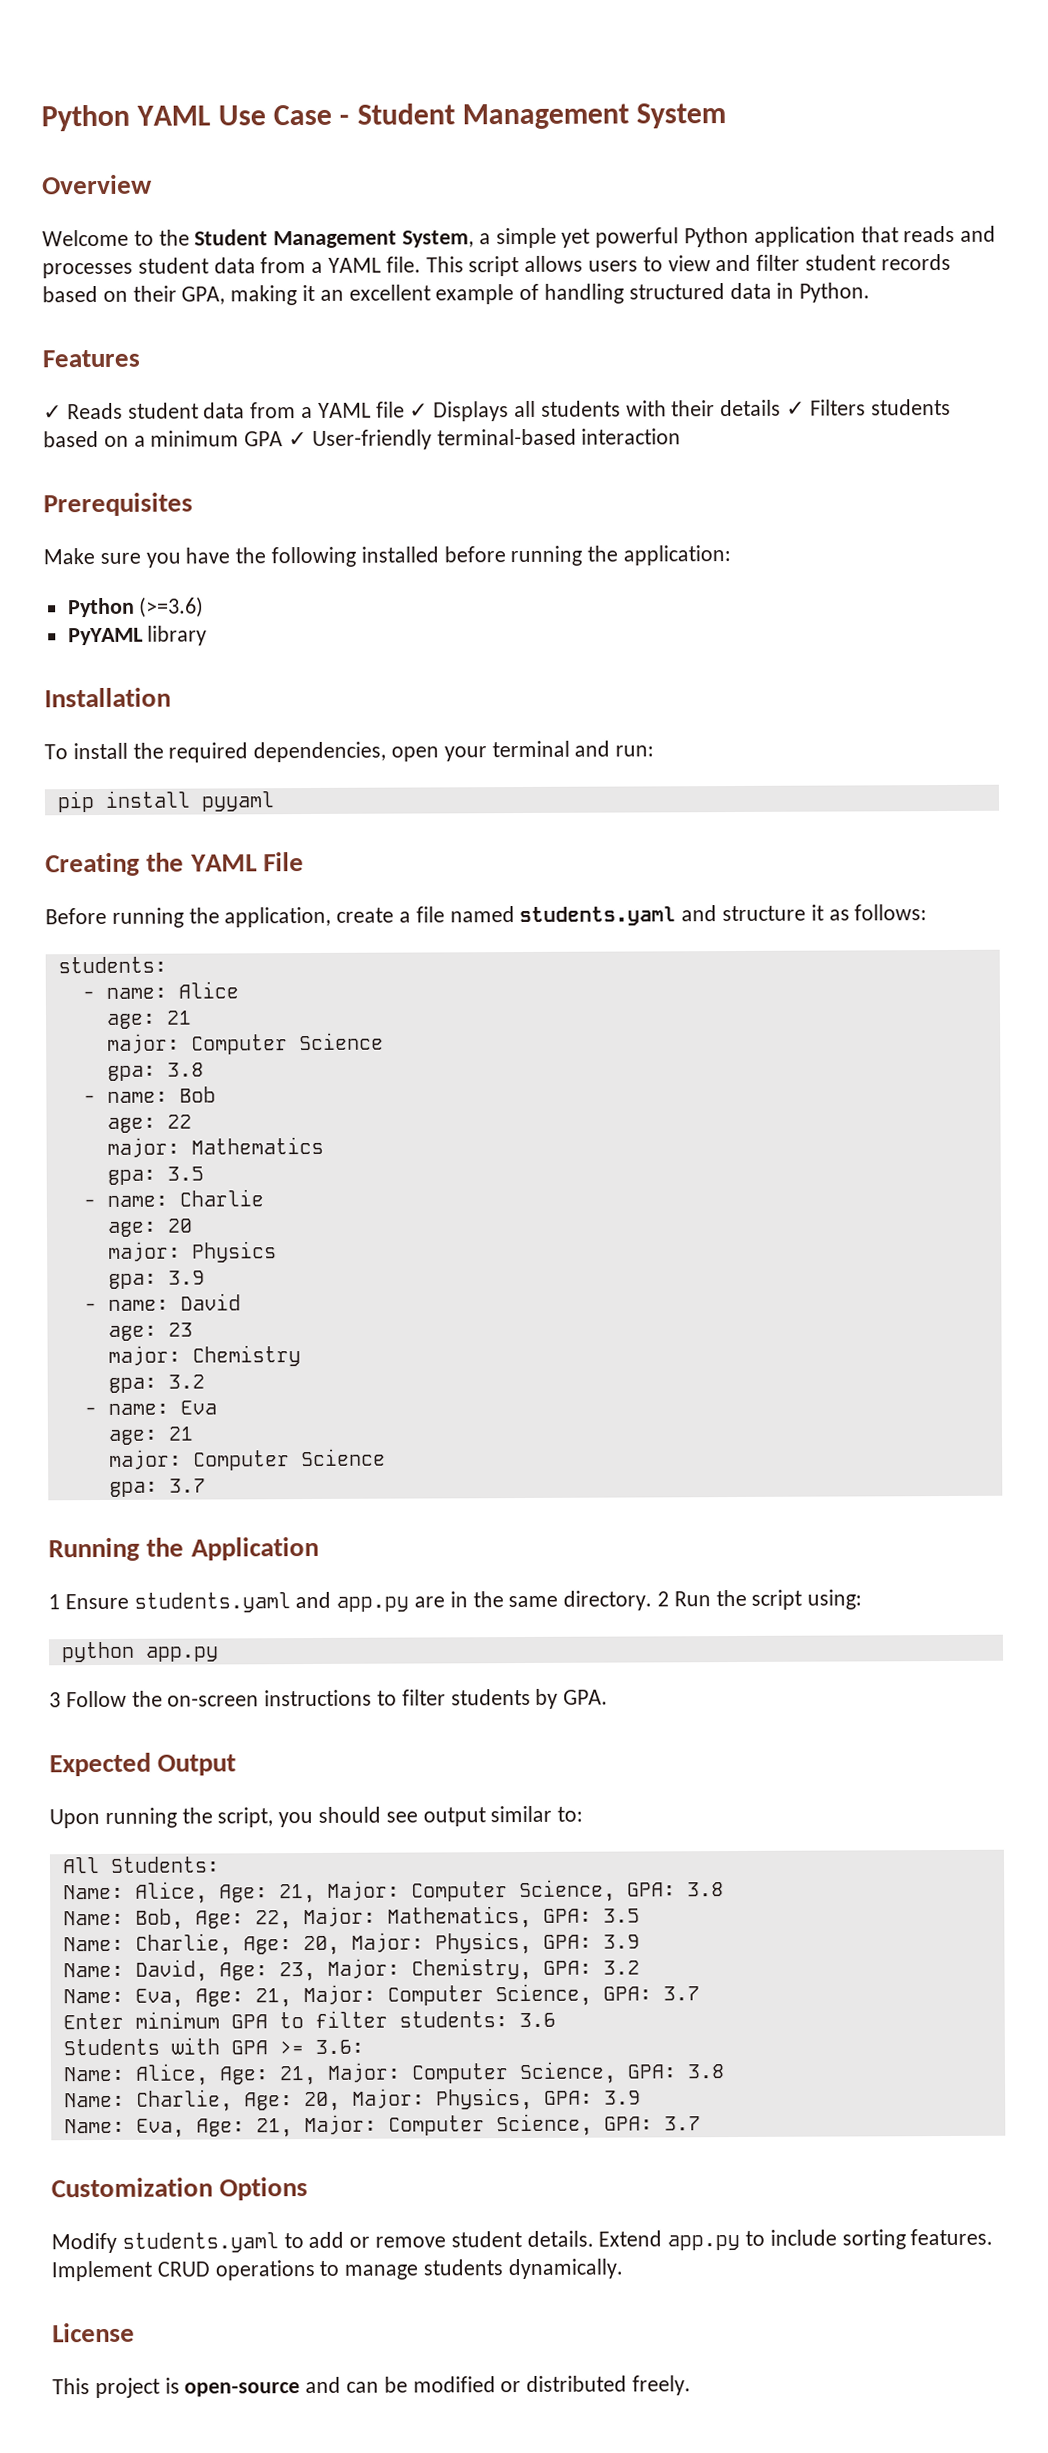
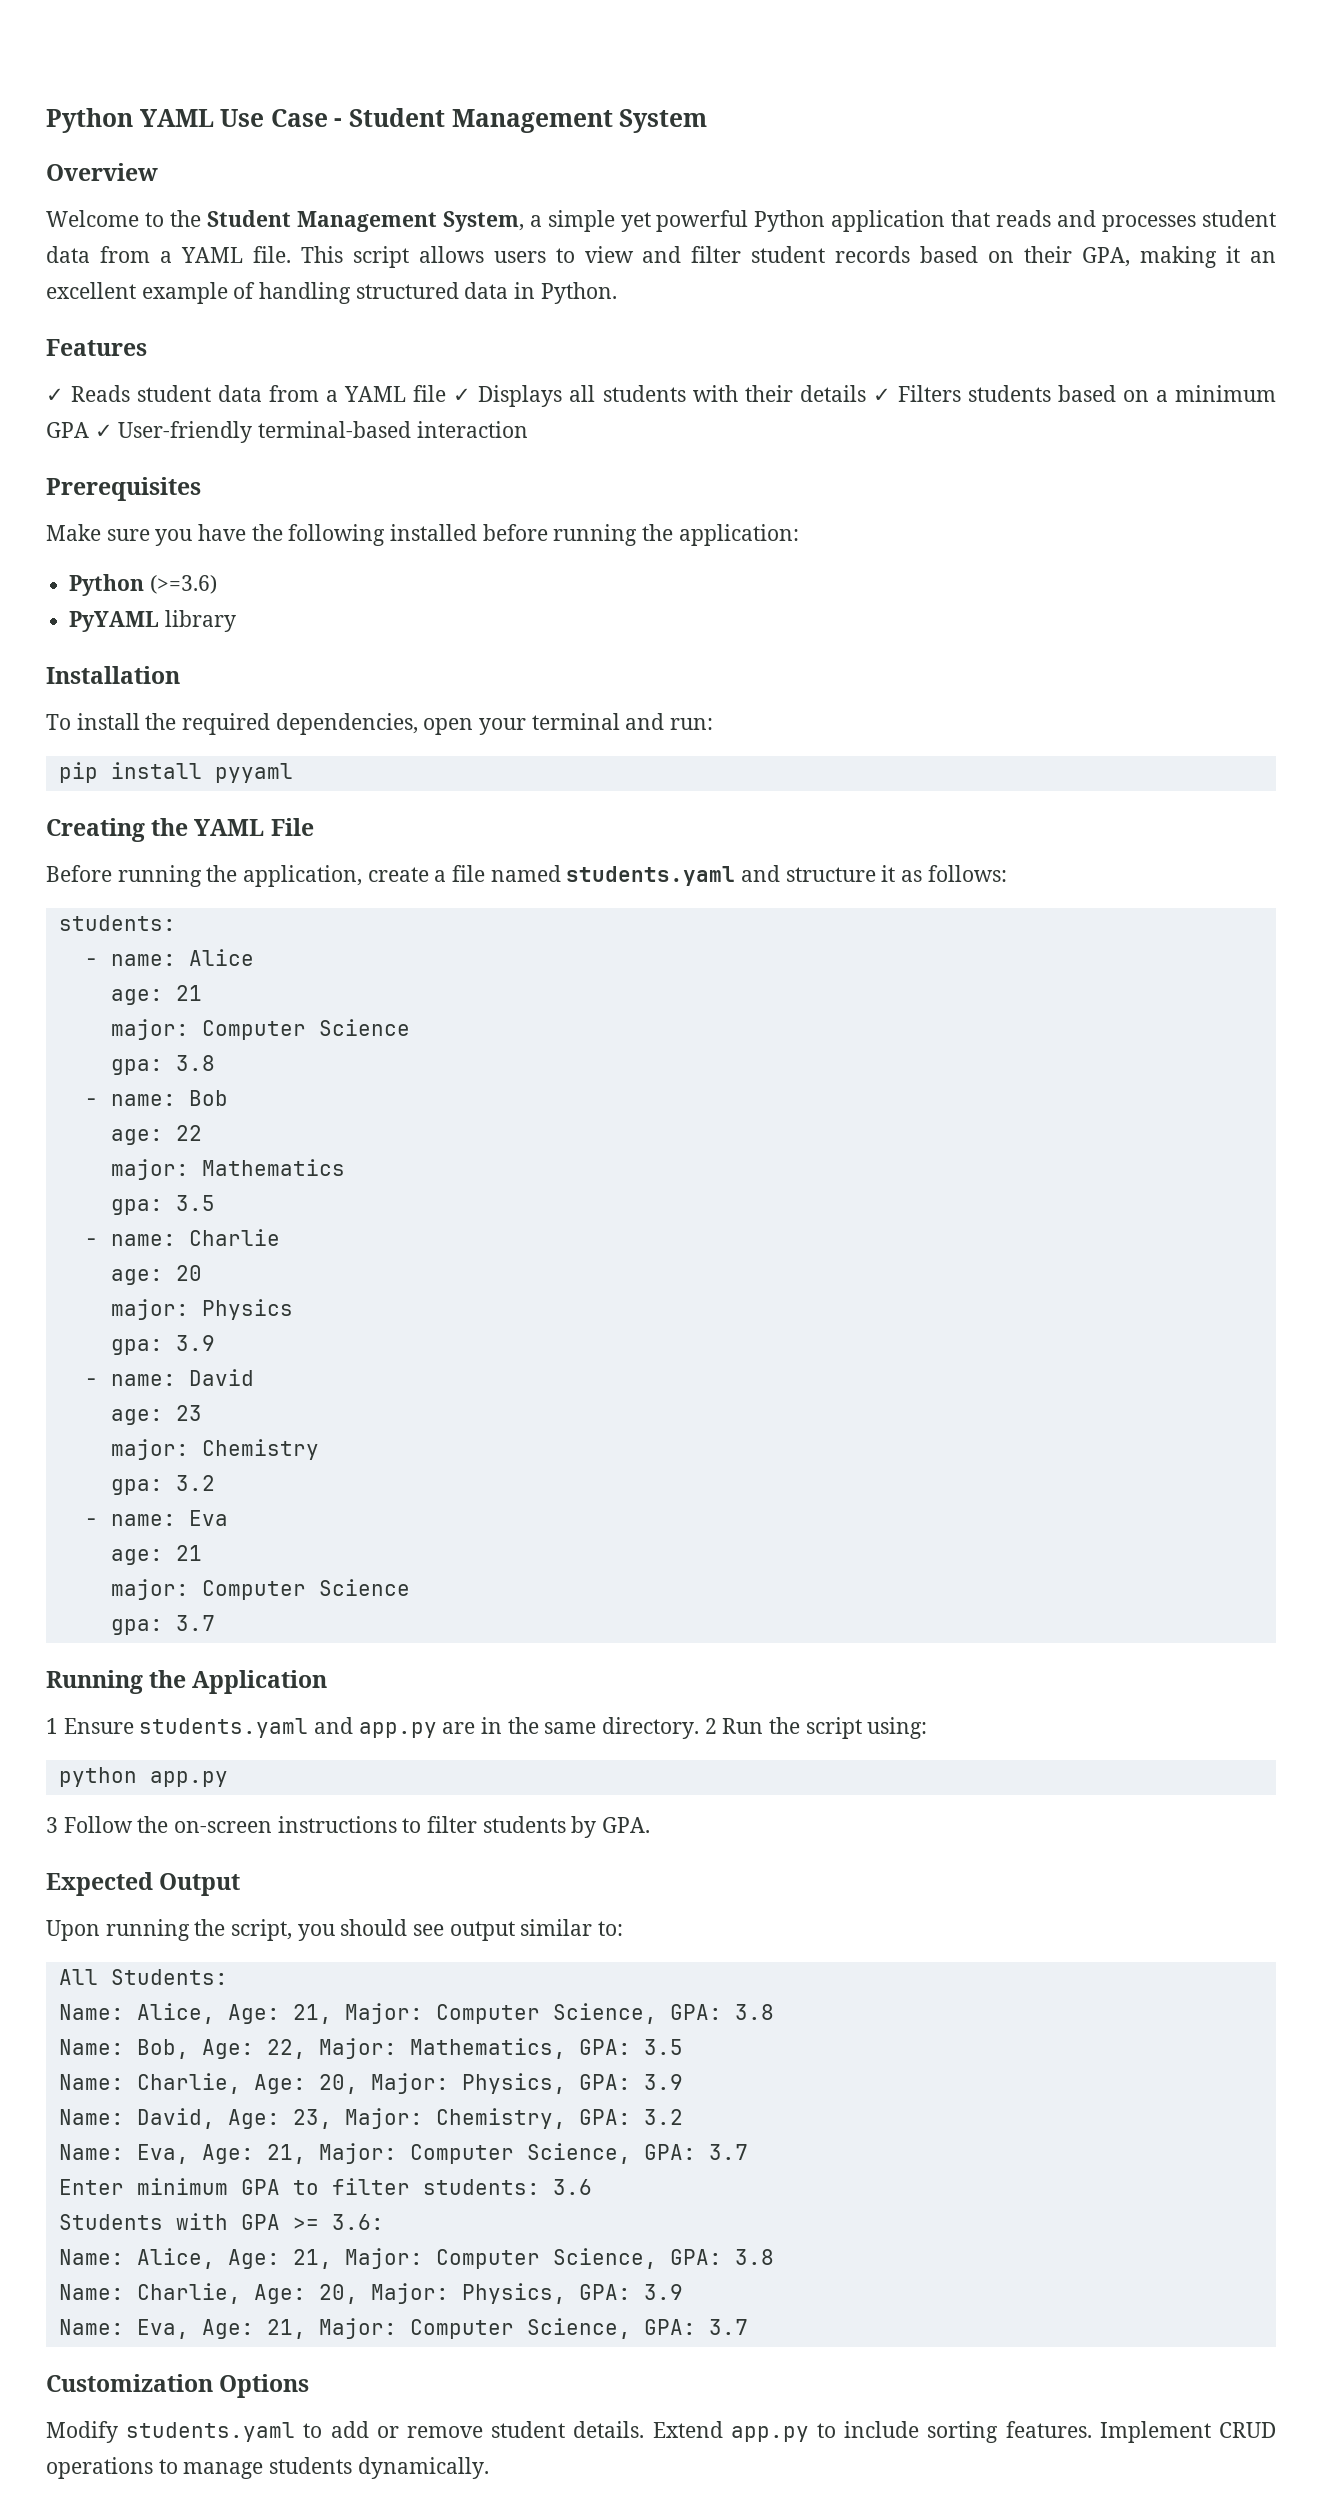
[52,2322,135,2343] [52,2375,692,2399] // License // This project is open-source and can be modified or distributed freely. -> (489, 2468) none

